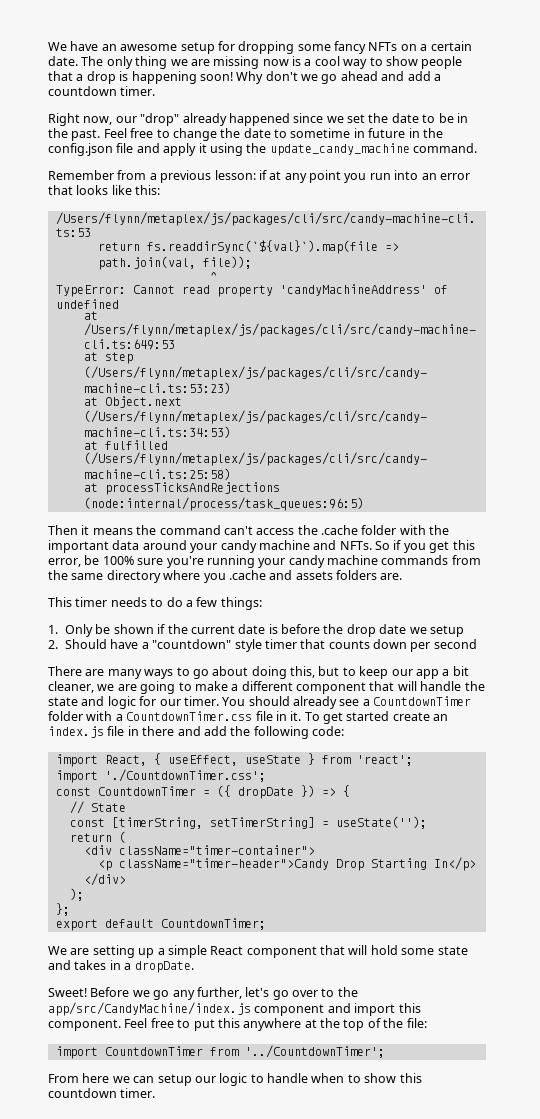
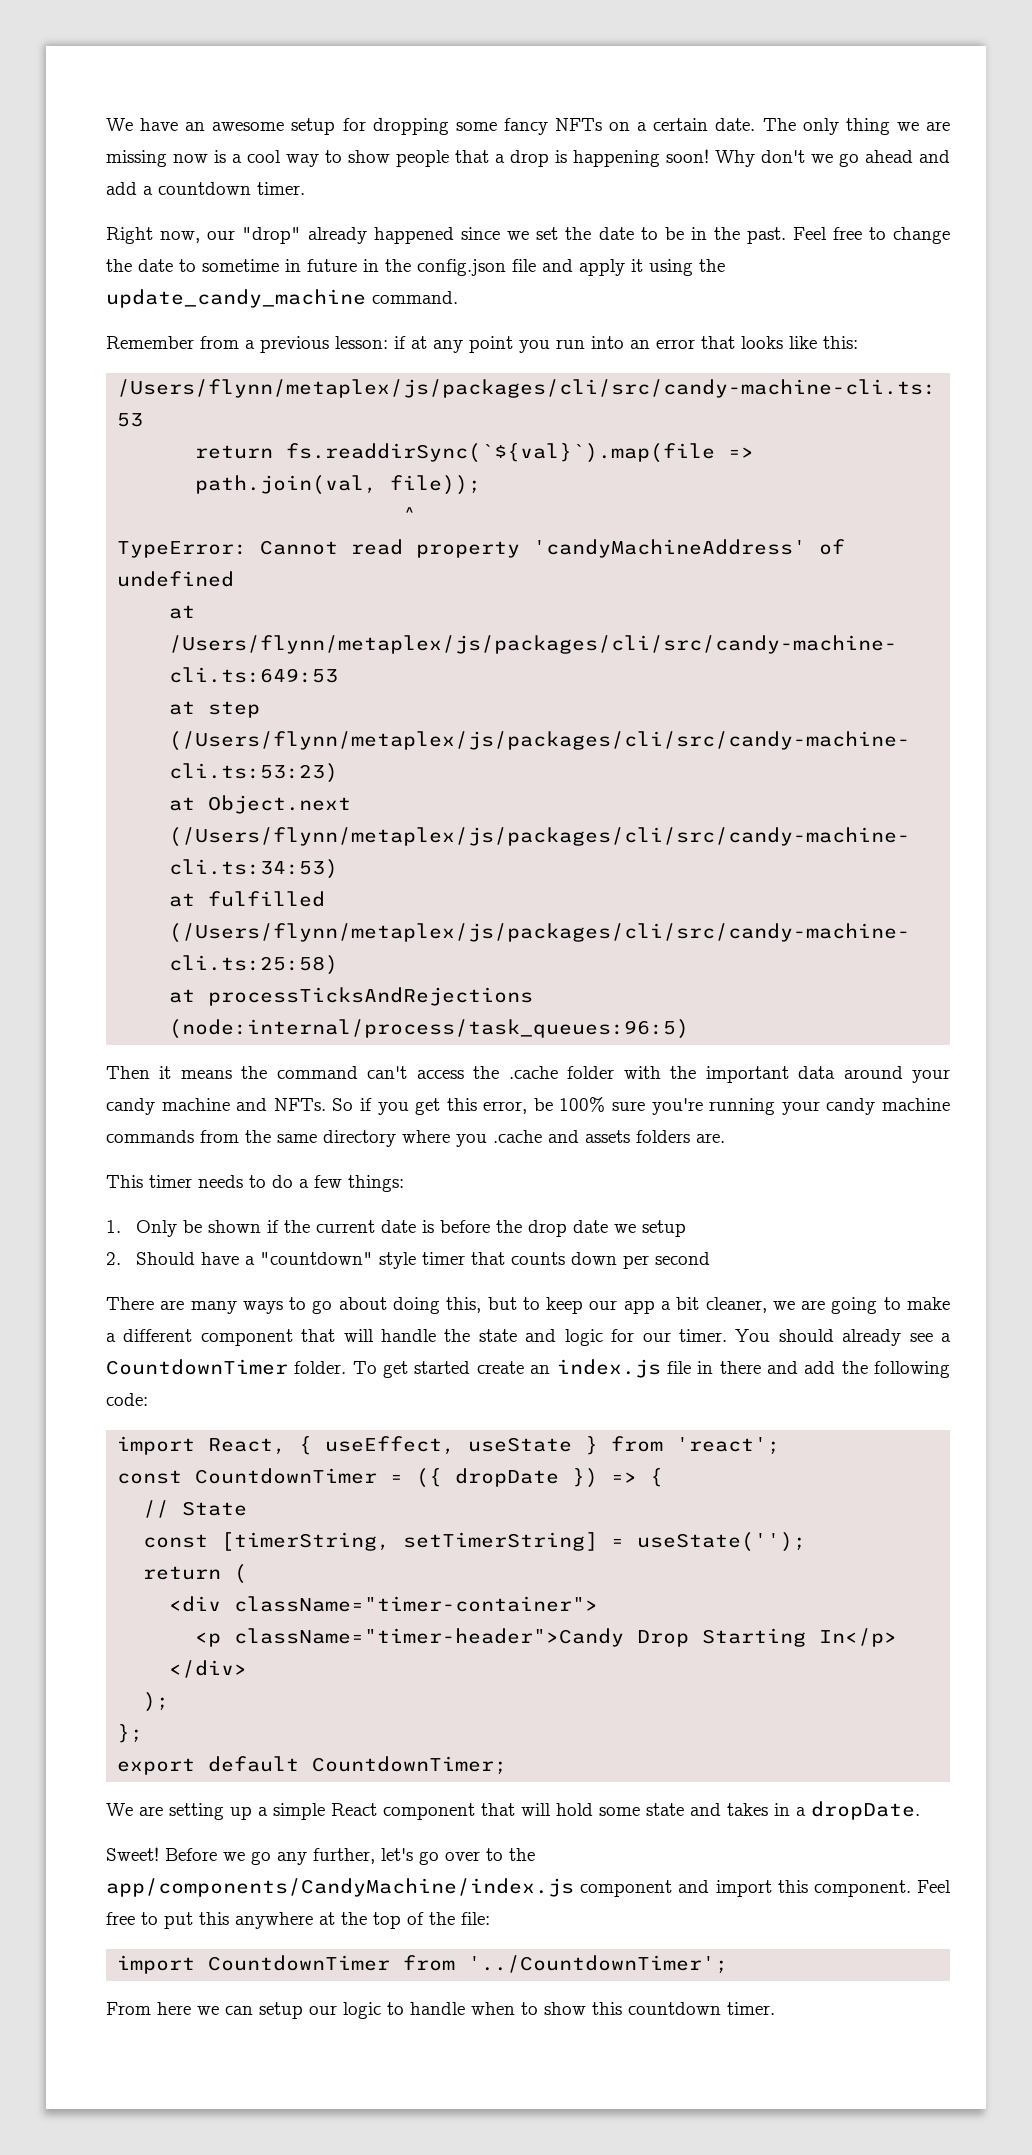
[48,711,302,721] folder with a CountdownTimer.css file in it. -> [294,1361,347,1374] folder.
[55,769,266,783] // import './CountdownTimer.css'; -> (781, 1446) none
[48,1002,251,1016] app/src/CandyMachine/index.js -> [106,1878,574,1897] app/components/CandyMachine/index.js

